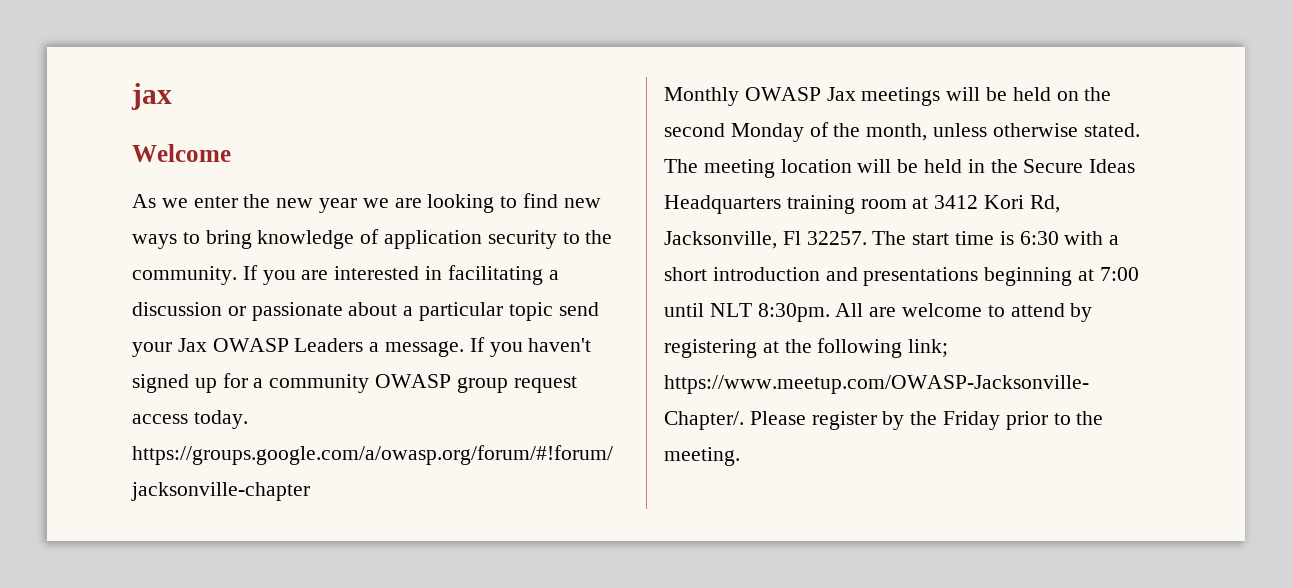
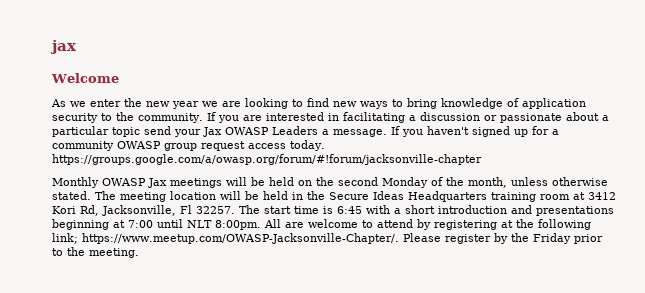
[1019,231,1059,245] 6:30 -> [337,206,362,214] 6:45
[757,303,830,322] 8:30pm. -> [215,220,261,230] 8:00pm.

